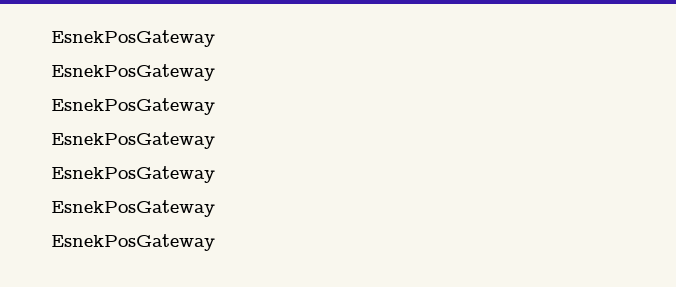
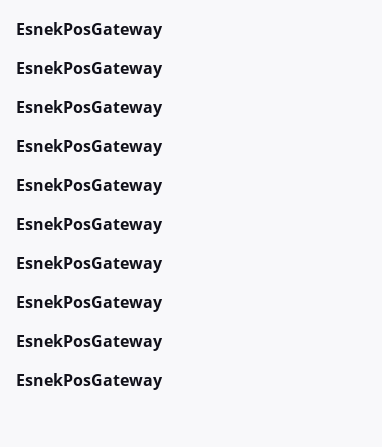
[51,30,215,47] [51,64,215,81] [51,98,215,115] [51,132,215,149] [51,166,215,183] [51,200,215,217] [51,234,215,251] EsnekPosGateway // EsnekPosGateway // EsnekPosGateway // EsnekPosGateway // EsnekPosGateway // EsnekPosGateway // EsnekPosGateway -> [16,22,163,39] [16,61,163,78] [16,100,163,117] [16,139,163,156] [16,178,163,195] [16,217,163,234] [16,256,163,273] [16,295,163,312] [16,334,163,351] [16,373,163,390] EsnekPosGateway // EsnekPosGateway // EsnekPosGateway // EsnekPosGateway // EsnekPosGateway // EsnekPosGateway // EsnekPosGateway // EsnekPosGateway // EsnekPosGateway // EsnekPosGateway

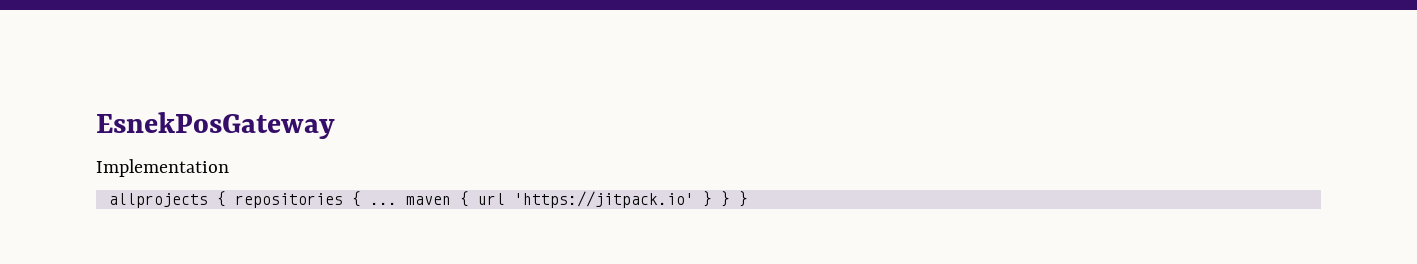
[16,22,163,39] [16,61,163,78] [16,100,163,117] [16,139,163,156] [16,178,163,195] [16,217,163,234] [16,256,163,273] [16,295,163,312] [16,334,163,351] [16,373,163,390] EsnekPosGateway // EsnekPosGateway // EsnekPosGateway // EsnekPosGateway // EsnekPosGateway // EsnekPosGateway // EsnekPosGateway // EsnekPosGateway // EsnekPosGateway // EsnekPosGateway -> [96,112,335,139] [96,159,229,177] [108,191,748,208] EsnekPosGateway // Implementation // allprojects { repositories { ... maven { url 'https://jitpack.io' } } }

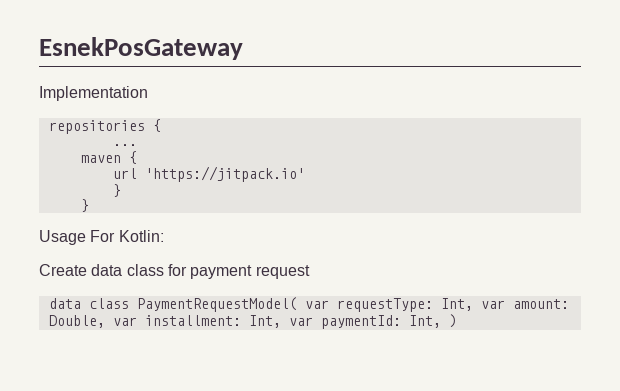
[108,191,226,208] allprojects { -> (148, 93) none
(361, 199) none -> (161, 125) //
(397, 203) none -> (137, 145) //
(469, 199) none -> (137, 157) //
[702,191,748,207] } } } -> [112,184,121,197] [80,199,89,212] [39,230,164,245] [39,264,310,279] [48,297,569,312] [48,314,457,329] // } // } // Usage For Kotlin: // Create data class for payment request // data class PaymentRequestModel( var requestType: Int, var amount: Double, var installment: Int, var paymentId: Int, )

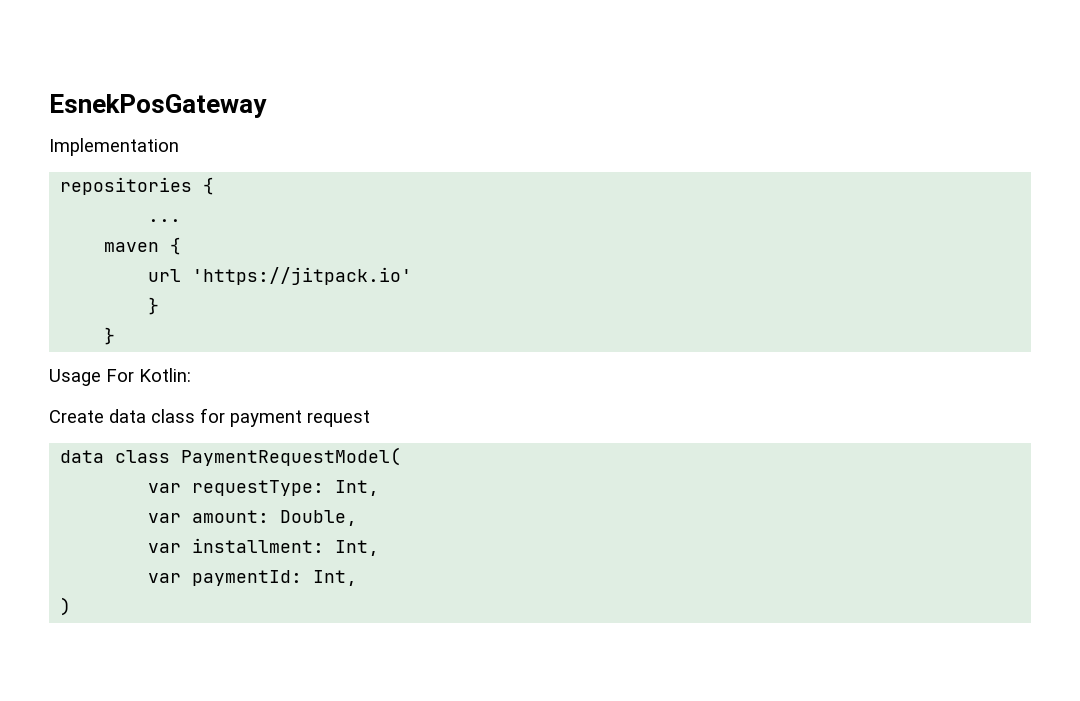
(297, 304) none -> (402, 456) //
(473, 304) none -> (380, 488) //
(105, 321) none -> (358, 518) //
(281, 321) none -> (380, 548) //
(441, 321) none -> (358, 578) //

